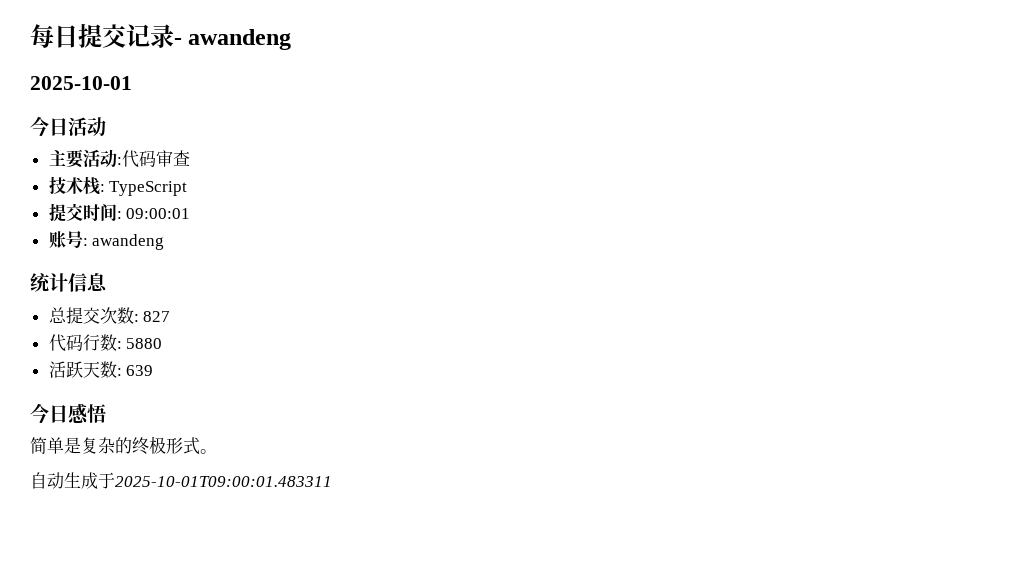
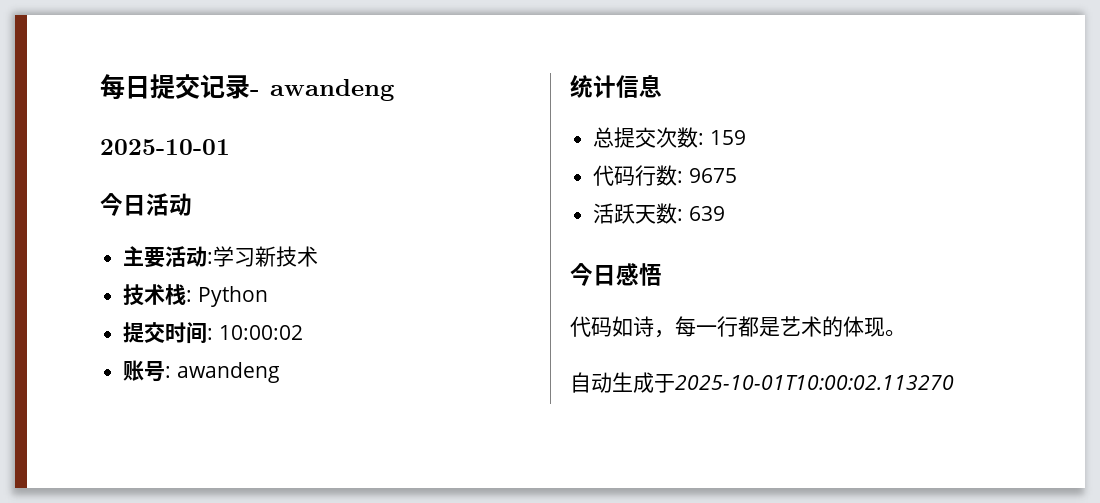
[121,150,190,168] 代码审查 -> [213,246,319,267] 学习新技术
[109,181,188,196] TypeScript -> [197,286,268,307] Python
[126,208,191,219] 09:00:01 -> [218,325,303,340] 10:00:02
[143,311,171,322] 827 -> [709,130,746,145] 159
[126,338,163,349] 5880 -> [688,168,737,183] 9675
[30,436,200,455] 简单是复杂的终极形式 -> [570,316,885,338] 代码如诗，每一行都是艺术的体现
[115,476,332,487] 2025-10-01T09:00:01.483311 -> [675,375,954,390] 2025-10-01T10:00:02.113270

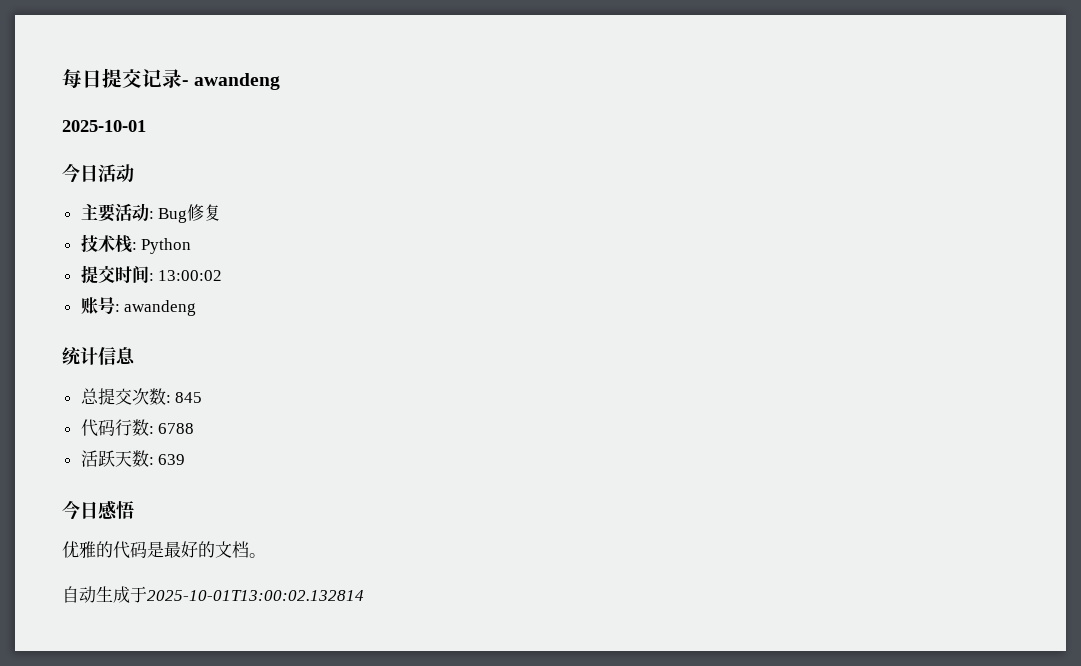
[213,246,319,267] 学习新技术 -> [158,204,222,223] Bug修复
[218,325,303,340] 10:00:02 -> [158,270,223,281] 13:00:02
[709,130,746,145] 159 -> [175,392,203,403] 845
[688,168,737,183] 9675 -> [158,423,195,434] 6788
[570,316,885,338] 代码如诗，每一行都是艺术的体现 -> [62,541,249,559] 优雅的代码是最好的文档
[675,375,954,390] 2025-10-01T10:00:02.113270 -> [147,590,364,601] 2025-10-01T13:00:02.132814

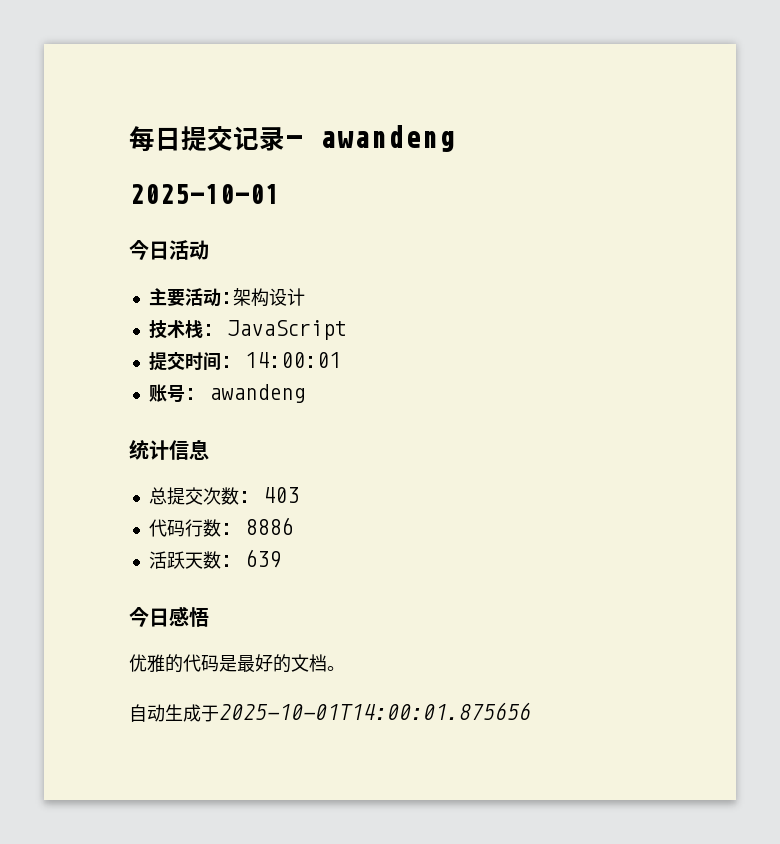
[158,204,222,223] Bug修复 -> [232,288,305,307] 架构设计
[141,238,192,254] Python -> [226,320,347,340] JavaScript
[158,270,223,281] 13:00:02 -> [244,352,341,368] 14:00:01
[175,392,203,403] 845 -> [262,487,299,503] 403
[158,423,195,434] 6788 -> [244,517,293,535] 8886
[147,590,364,601] 2025-10-01T13:00:02.132814 -> [219,702,531,720] 2025-10-01T14:00:01.875656

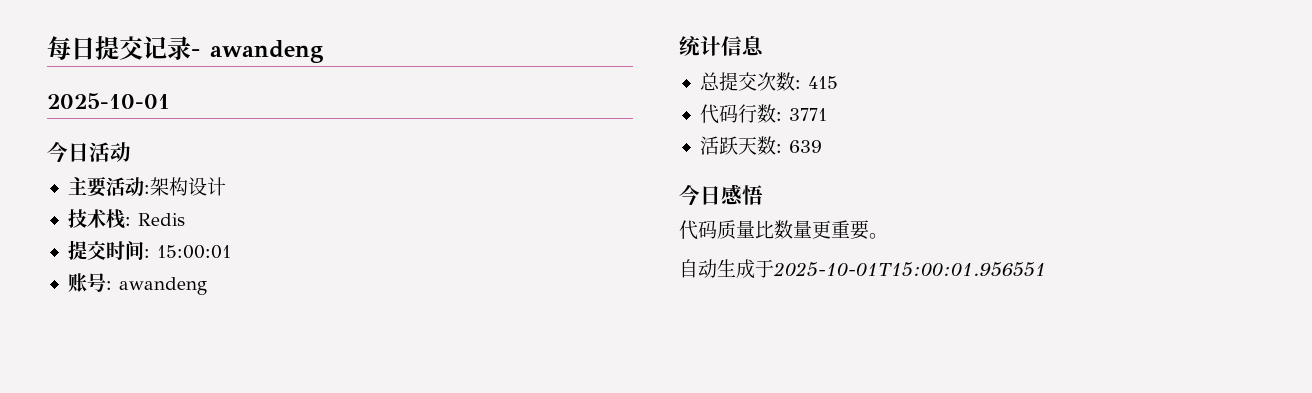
[226,320,347,340] JavaScript -> [137,213,185,226] Redis
[244,352,341,368] 14:00:01 -> [156,245,231,259] 15:00:01
[262,487,299,503] 403 -> [807,76,838,89] 415
[244,517,293,535] 8886 -> [788,108,827,121] 3771
[129,654,327,673] 优雅的代码是最好的文档 -> [679,220,869,240] 代码质量比数量更重要
[219,702,531,720] 2025-10-01T14:00:01.875656 -> [773,262,1046,277] 2025-10-01T15:00:01.956551

